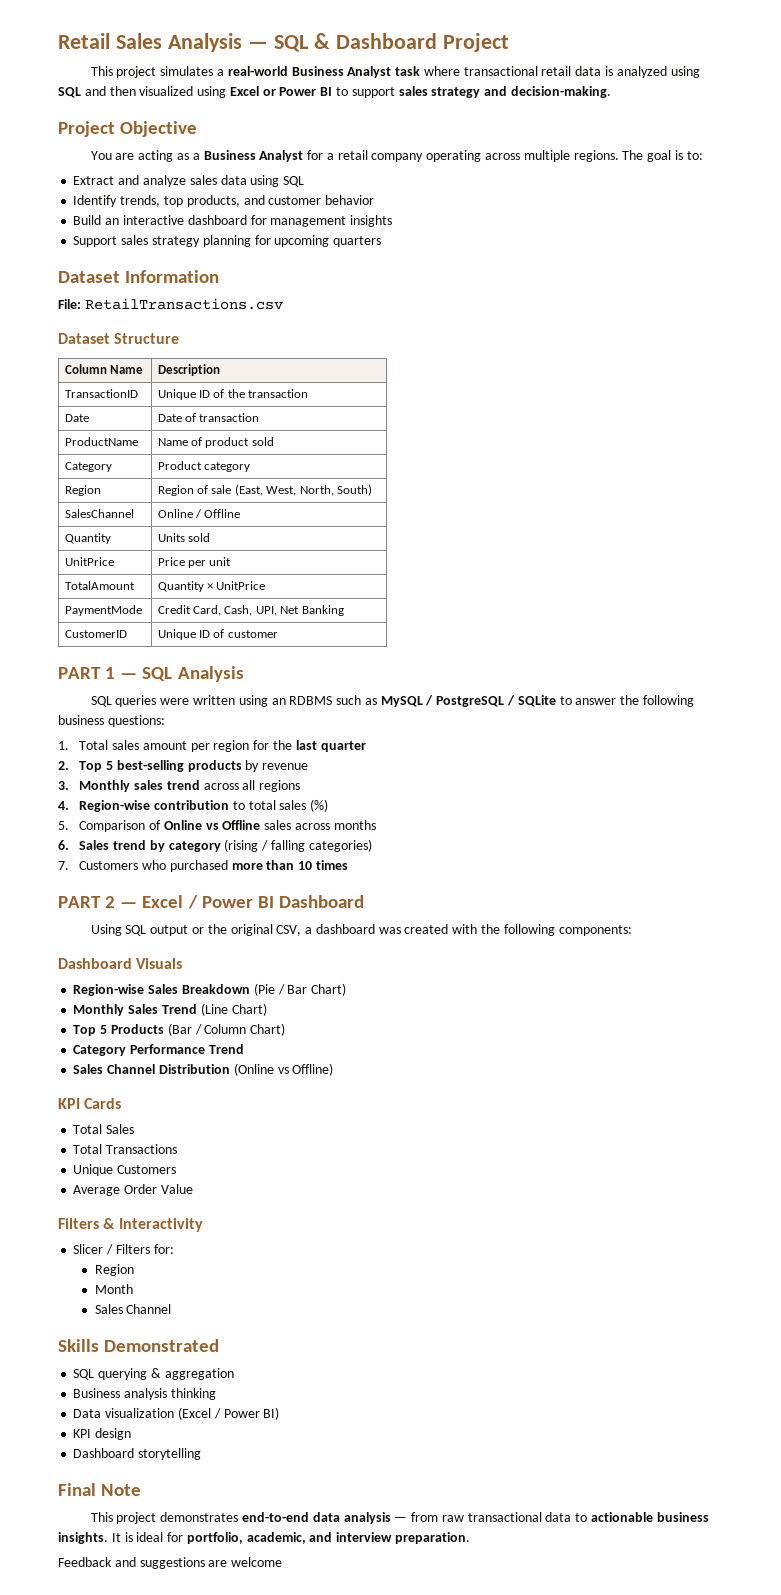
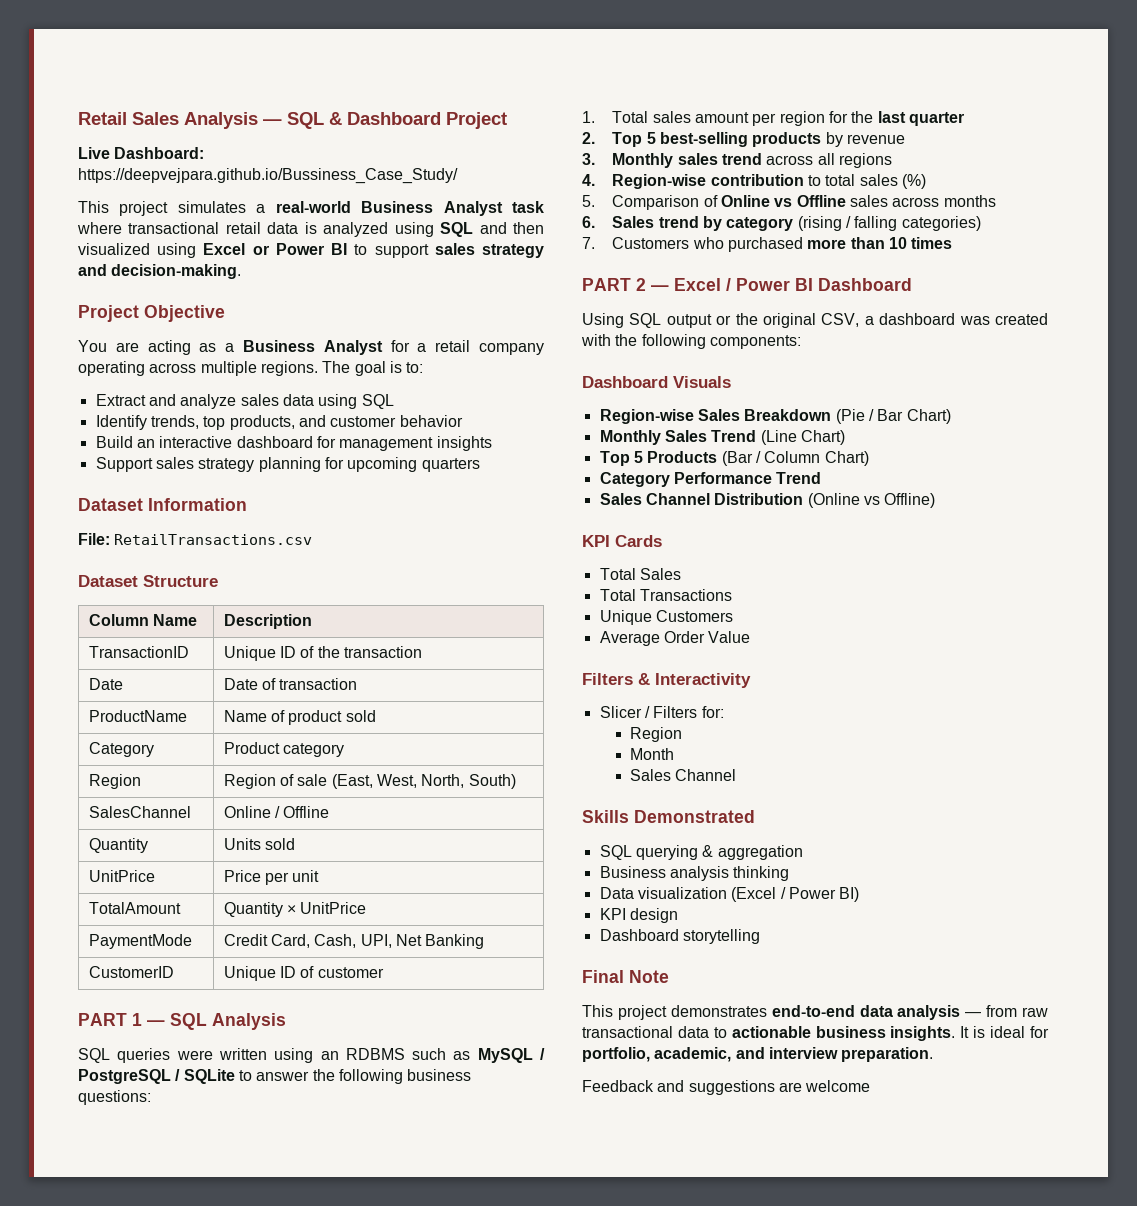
(509, 42) none -> [78,147,205,159] [78,168,458,184] // Live Dashboard: https://deepvejpara.github.io/Bussiness_Case_Study/

